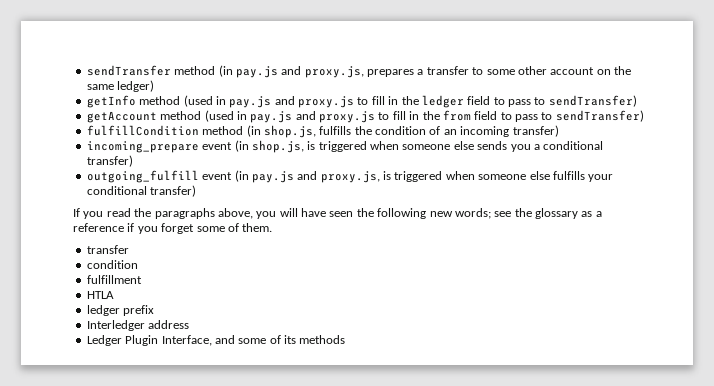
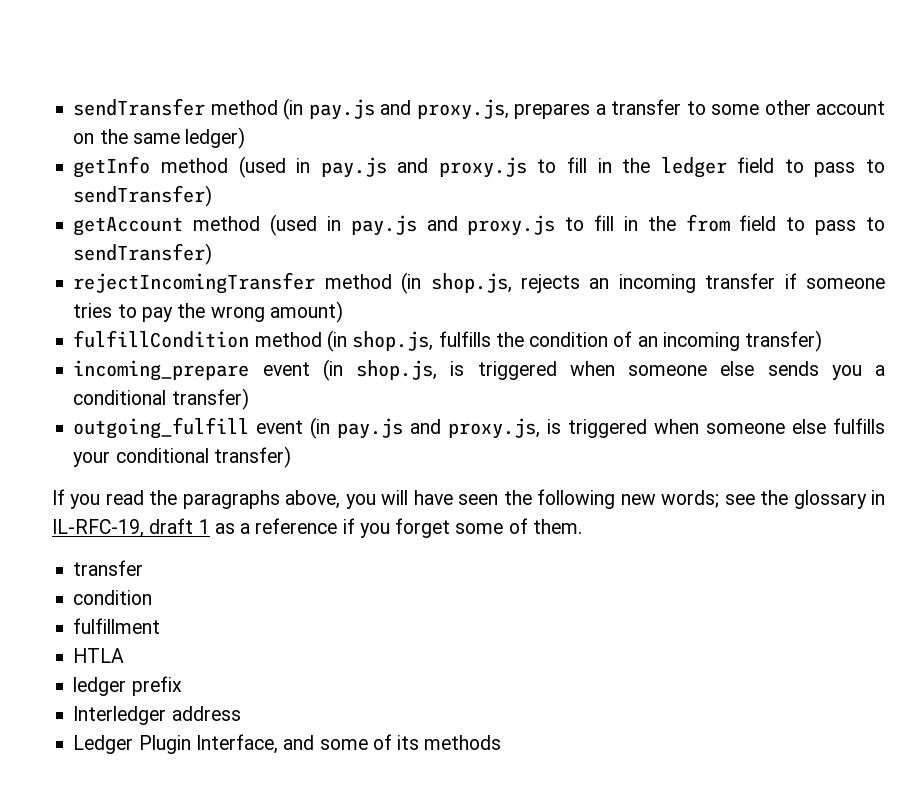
(644, 116) none -> [73,272,885,294] [73,301,343,323] // rejectIncomingTransfer method (in shop.js, rejects an incoming transfer if someone tries to pay the wrong amount)
(578, 213) none -> [871,490,886,505] [52,518,210,538] in IL-RFC-19, draft 1

